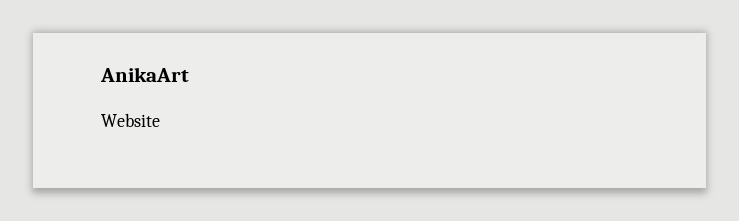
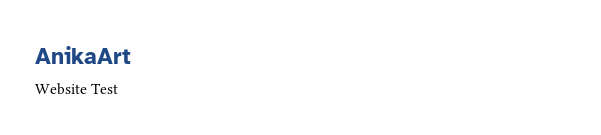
(160, 120) none -> [91,83,119,94] Test

